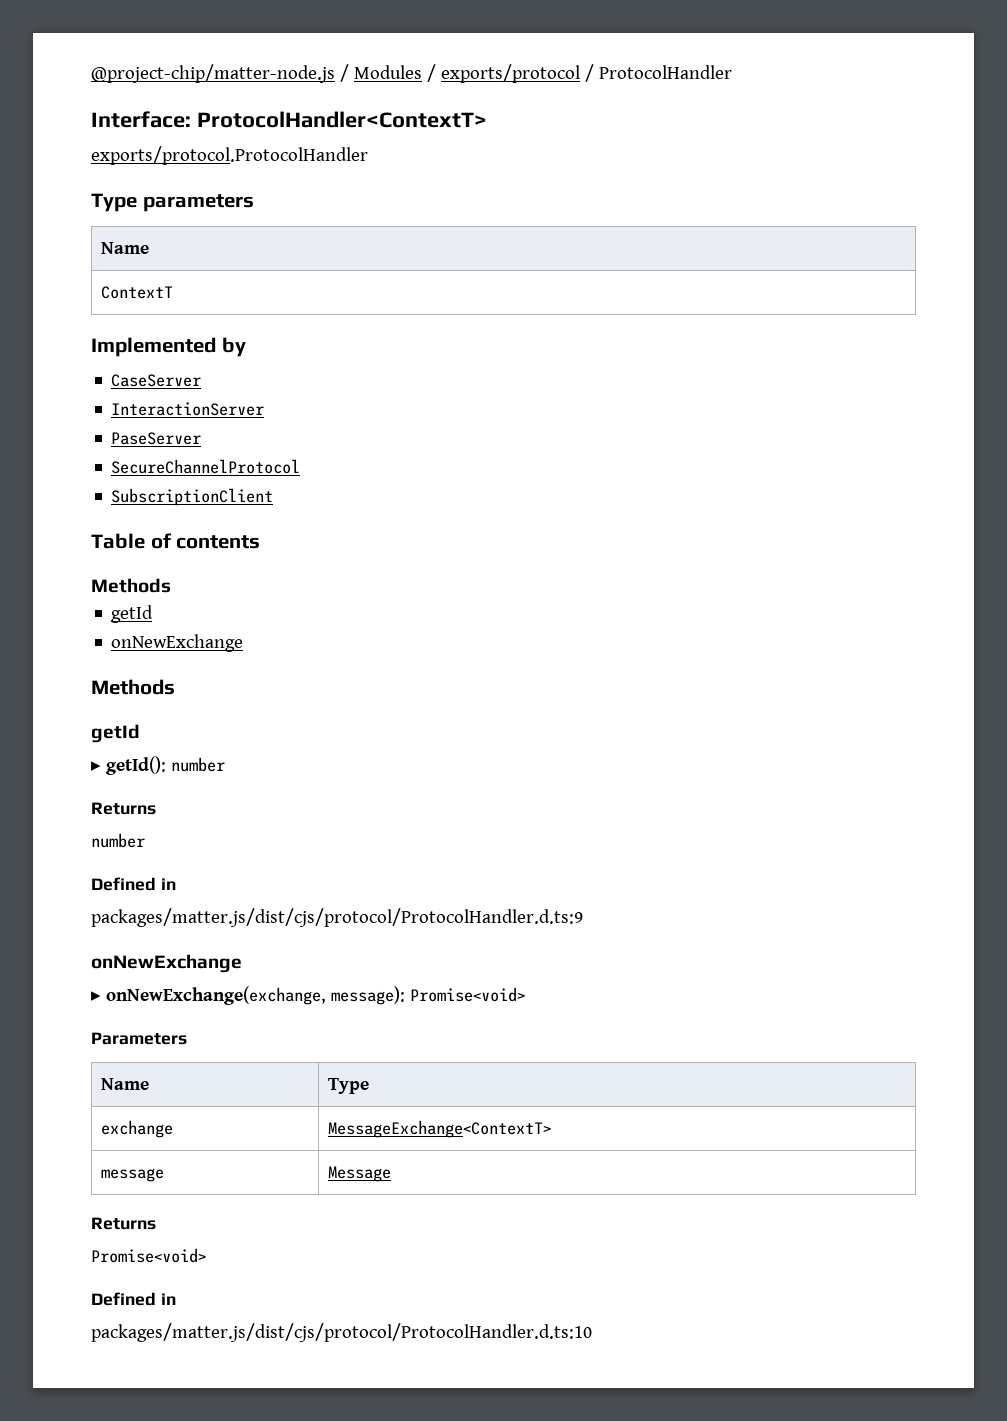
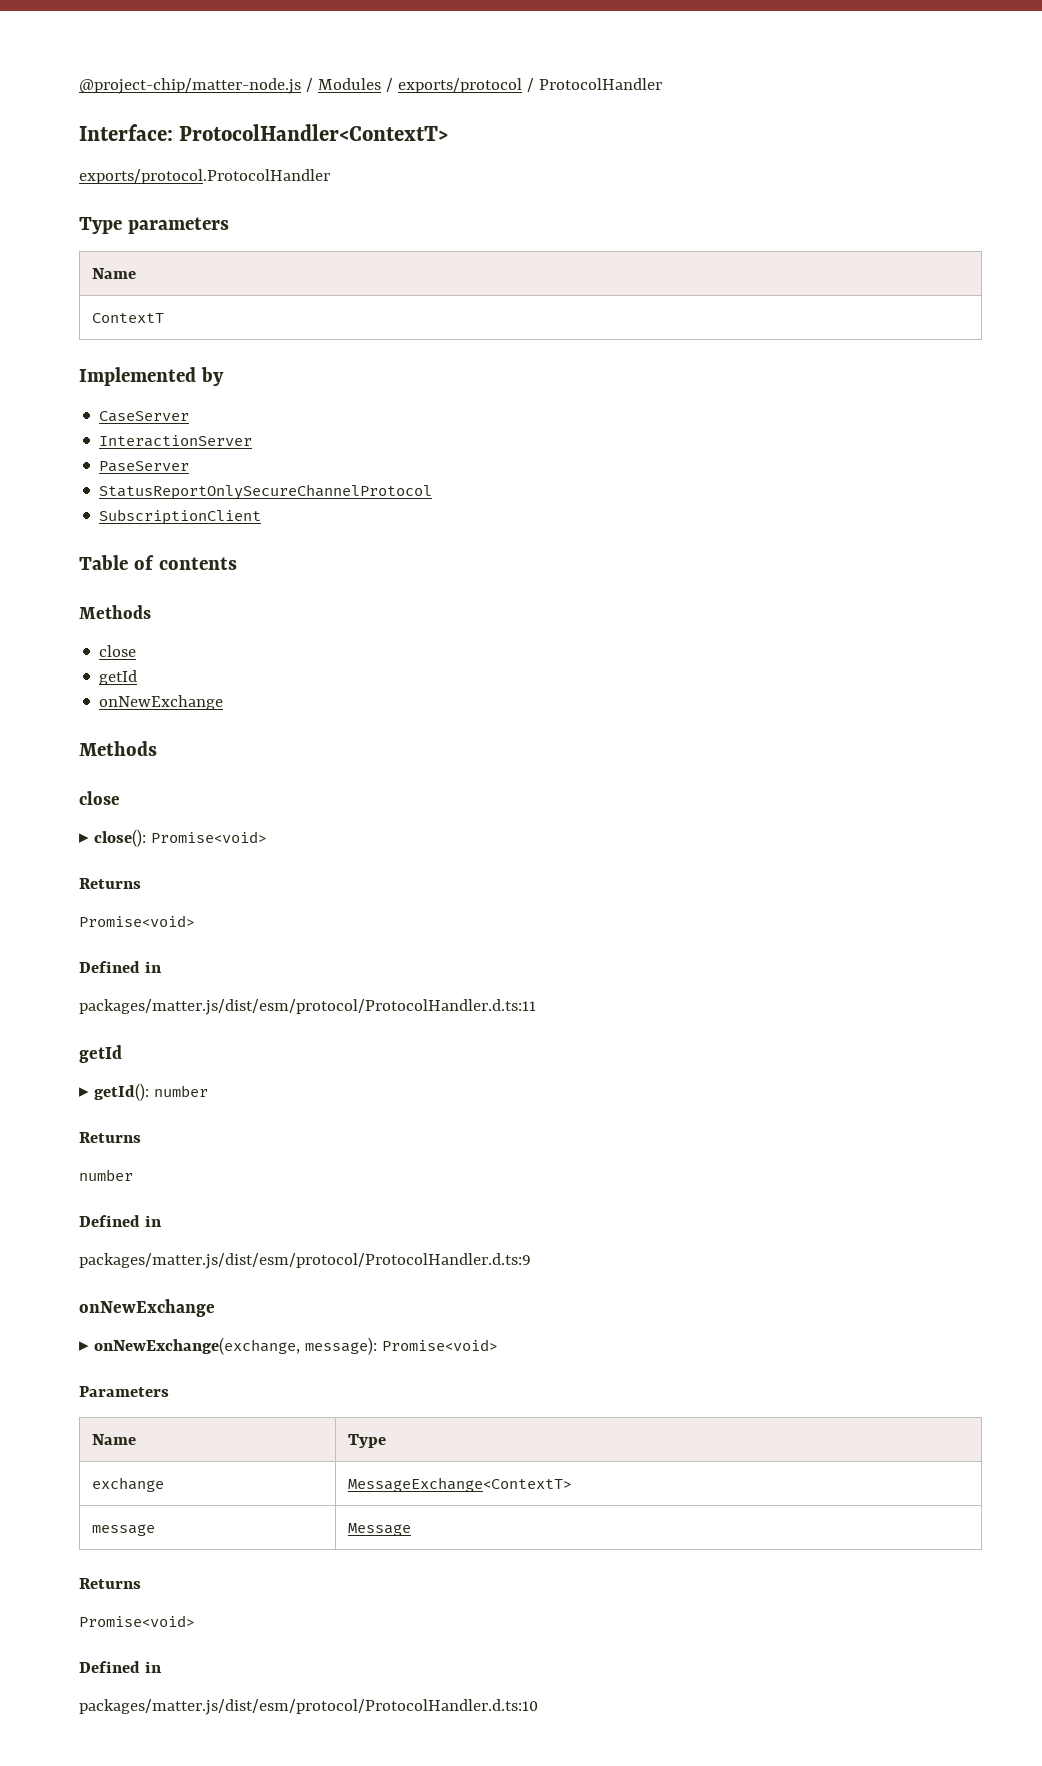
[111,459,301,474] SecureChannelProtocol -> [99,484,433,500] StatusReportOnlySecureChannelProtocol
(171, 585) none -> [99,645,137,657] // close
(175, 687) none -> [79,791,120,805] [79,829,266,847] [79,878,141,889] [79,915,194,927] [79,961,162,973] [79,999,536,1015] // close // ▸ close(): Promise<void> // Returns // Promise<void> // Defined in // packages/matter.js/dist/esm/protocol/ProtocolHandler.d.ts:11
[91,908,583,927] packages/matter.js/dist/cjs/protocol/ProtocolHandler.d.ts:9 -> [79,1253,531,1269] packages/matter.js/dist/esm/protocol/ProtocolHandler.d.ts:9
[91,1323,592,1342] packages/matter.js/dist/cjs/protocol/ProtocolHandler.d.ts:10 -> [79,1699,538,1715] packages/matter.js/dist/esm/protocol/ProtocolHandler.d.ts:10

